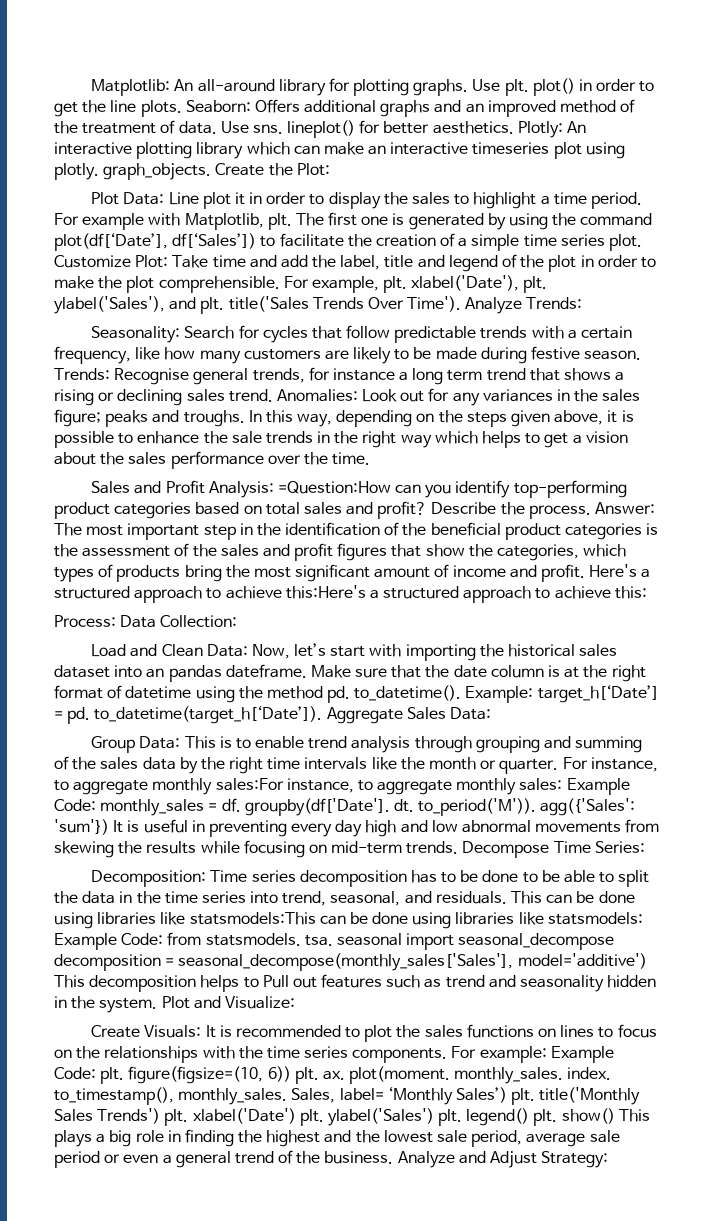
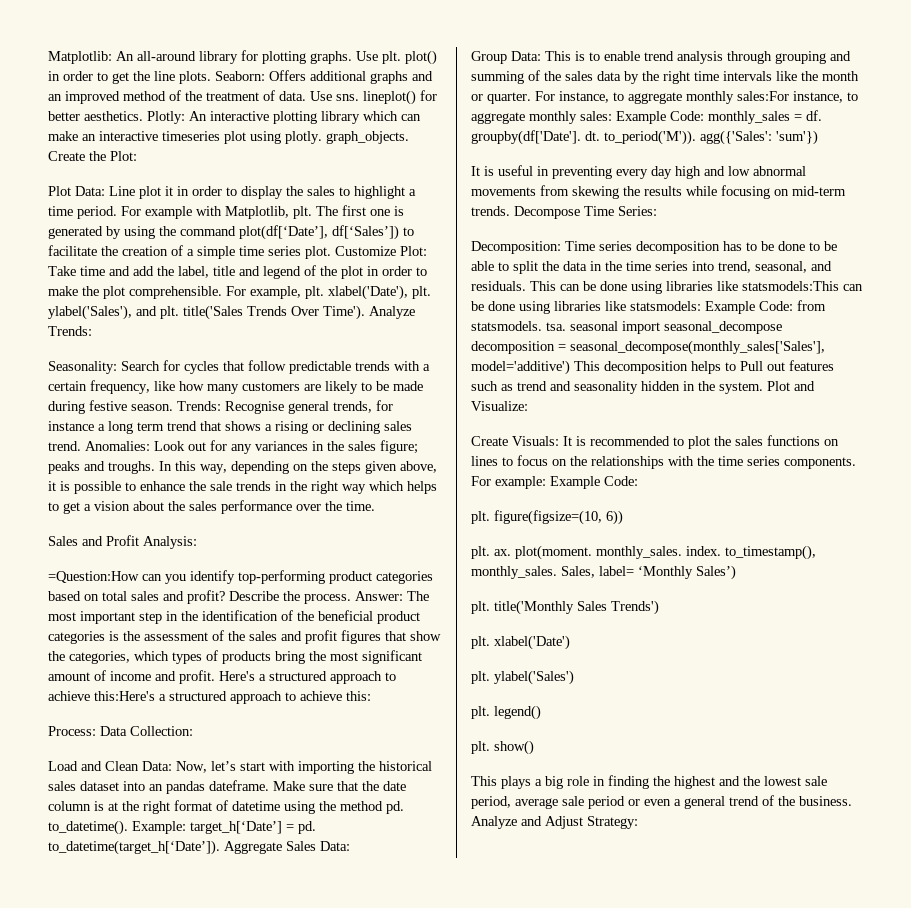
(274, 489) none -> (197, 542) //
(109, 827) none -> (818, 137) //
(96, 1073) none -> (638, 481) //
(291, 1074) none -> (623, 517) //
(507, 1095) none -> (736, 572) //
(161, 1116) none -> (659, 607) //
(296, 1116) none -> (570, 642) //
(434, 1117) none -> (574, 677) //
(530, 1117) none -> (541, 712) //
(615, 1116) none -> (534, 747) //

